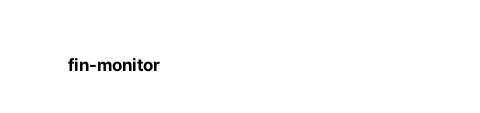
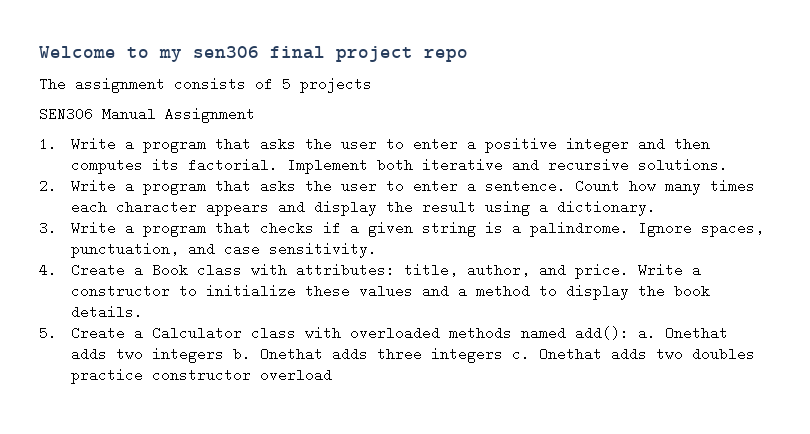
[68,57,160,72] fin-monitor -> [39,46,468,62] [39,77,372,93] [39,107,255,123] [39,137,711,153] [71,158,729,174] [39,179,756,195] [71,200,657,216] [39,221,765,237] [71,242,378,258] [39,263,702,279] [71,284,711,300] [71,305,144,319] [39,326,729,340] [71,347,756,363] [71,368,333,384] Welcome to my sen306 final project repo // The assignment consists of 5 projects // SEN306 Manual Assignment // 1. Write a program that asks the user to enter a positive integer and then computes its factorial. Implement both iterative and recursive solutions. // 2. Write a program that asks the user to enter a sentence. Count how many times each character appears and display the result using a dictionary. // 3. Write a program that checks if a given string is a palindrome. Ignore spaces, punctuation, and case sensitivity. // 4. Create a Book class with attributes: title, author, and price. Write a constructor to initialize these values and a method to display the book details. // 5. Create a Calculator class with overloaded methods named add(): a. Onethat adds two integers b. Onethat adds three integers c. Onethat adds two doubles practice constructor overload

